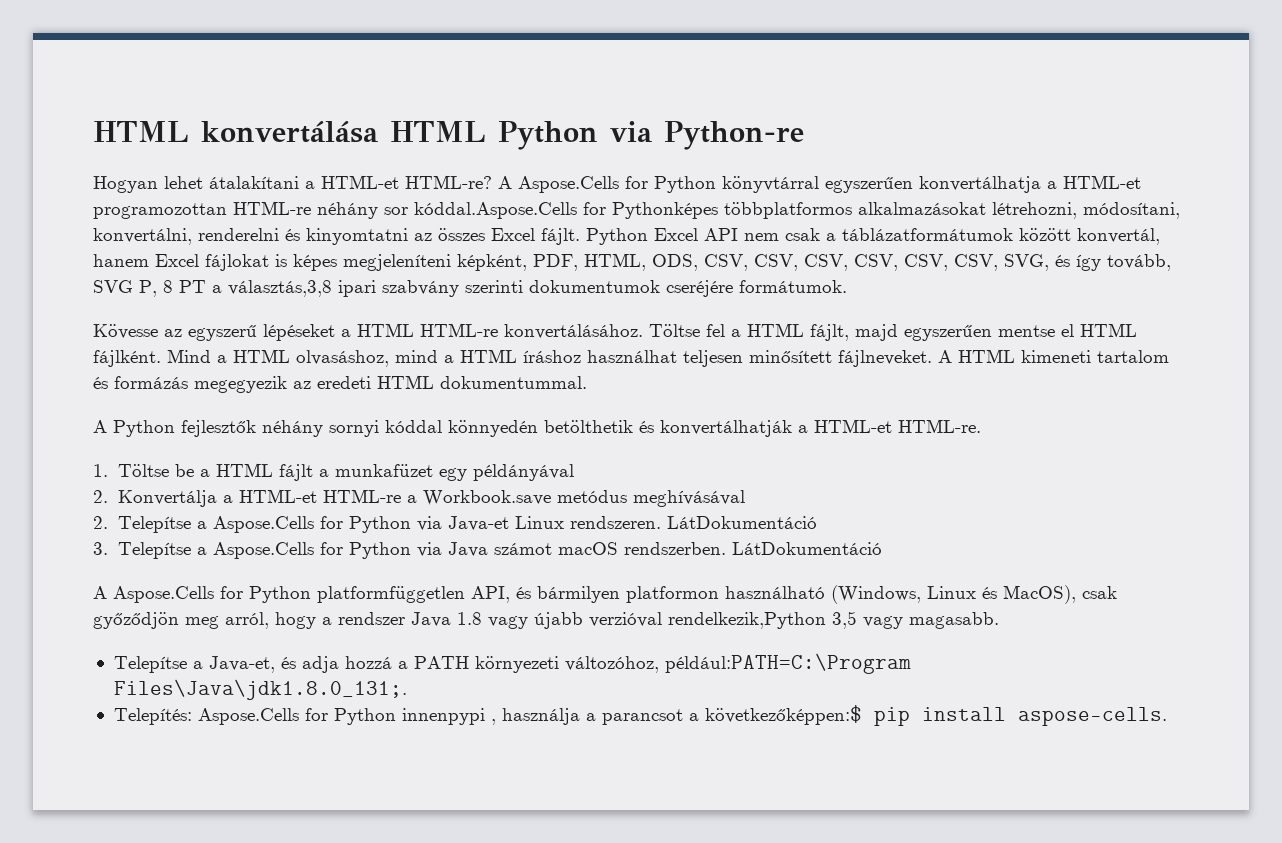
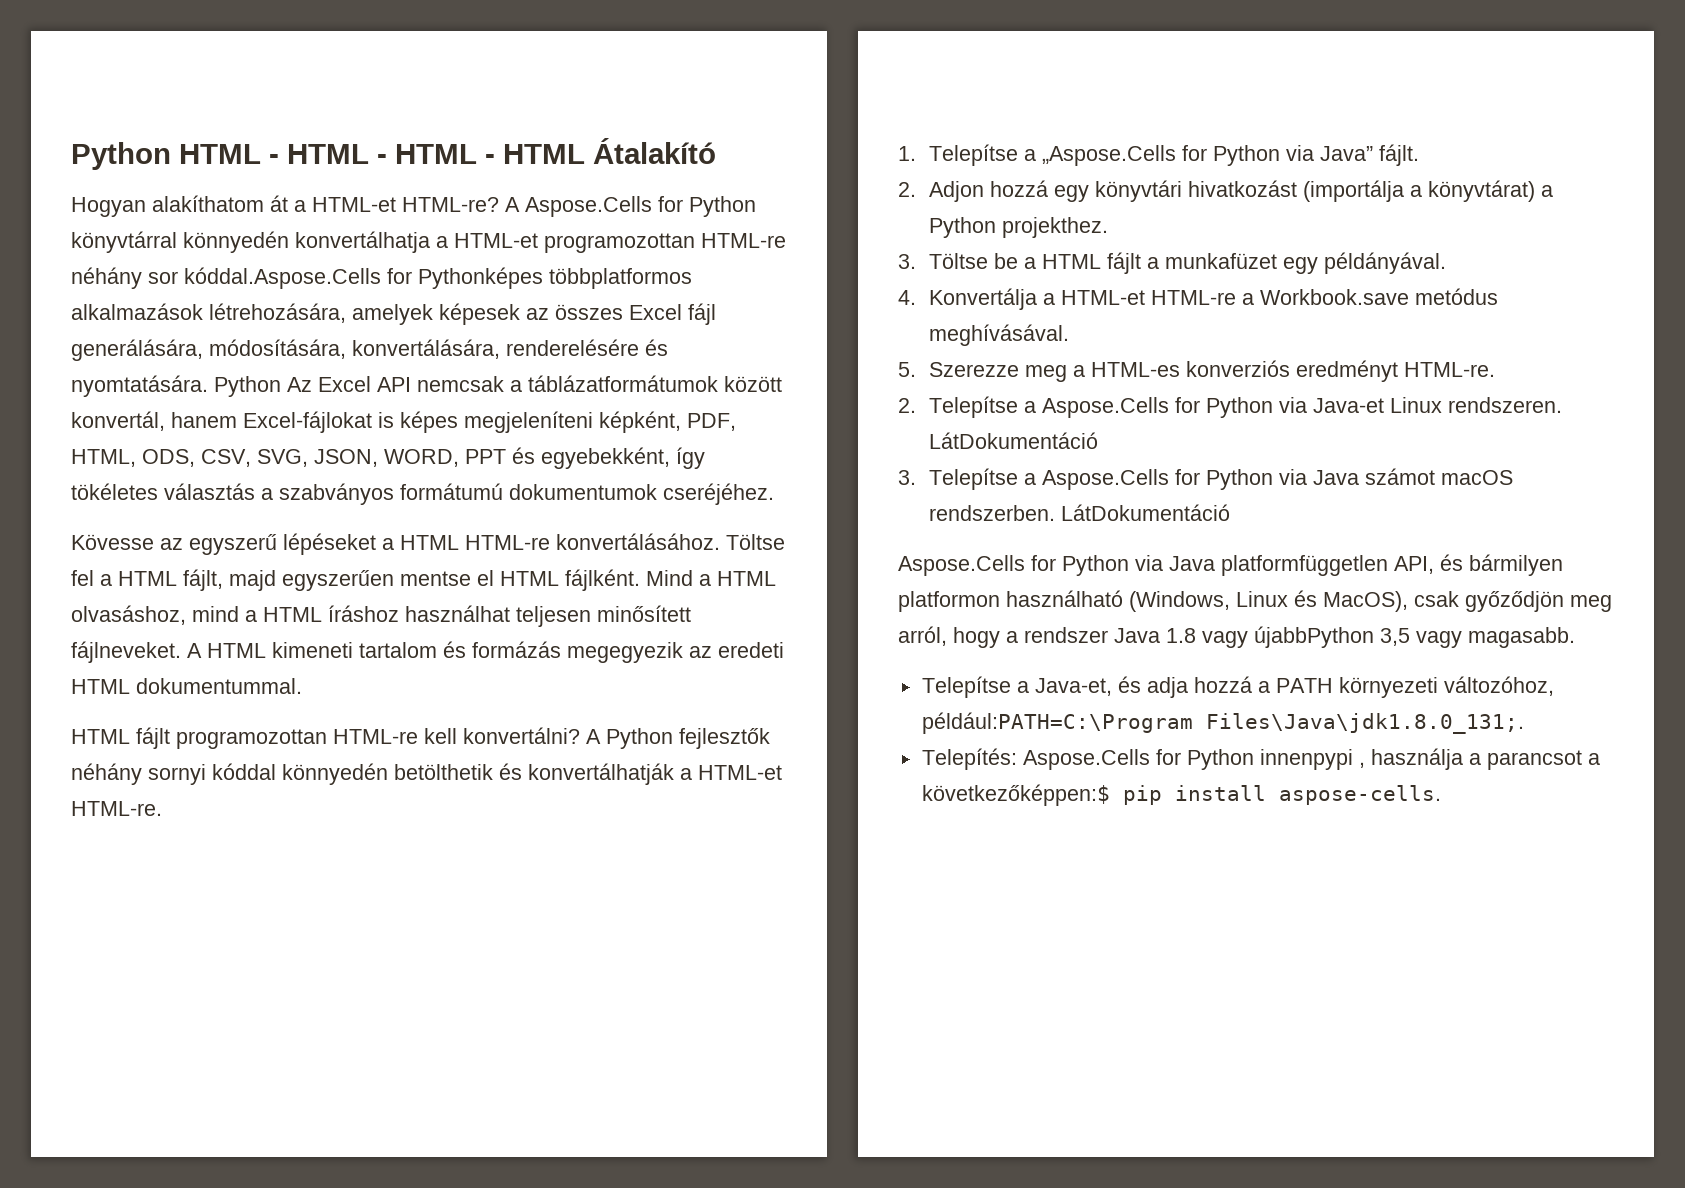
[93,121,804,150] HTML konvertálása HTML Python via Python-re -> [71,138,716,170] Python HTML - HTML - HTML - HTML Átalakító
[164,176,299,189] lehet átalakítani -> [152,195,288,212] alakíthatom át
[825,177,913,193] egyszerűen -> [183,231,289,253] könnyedén
[858,202,1180,219] [93,228,820,245] alkalmazásokat létrehozni, módosítani, konvertálni, renderelni és kinyomtatni az összes Excel fájlt. Python Excel API nem csak -> [71,303,716,325] [71,339,668,361] [71,375,504,397] alkalmazások létrehozására, amelyek képesek az összes Excel fájl generálására, módosítására, konvertálására, renderelésére és nyomtatására. Python Az Excel API nemcsak
[155,254,269,271] Excel fájlokat -> [243,411,372,433] Excel-fájlokat
[754,254,1171,271] [93,280,847,297] CSV, CSV, CSV, CSV, CSV, SVG, és így tovább, SVG P, 8 PT a választás,3,8 ipari szabvány szerinti dokumentumok cseréjére formátumok. -> [257,447,705,469] [71,483,774,505] SVG, JSON, WORD, PPT és egyebekként, így tökéletes választás a szabványos formátumú dokumentumok cseréjéhez.
(587, 382) none -> [71,727,580,749] HTML fájlt programozottan HTML-re kell konvertálni?
(108, 470) none -> [928,144,1419,166] [898,180,1553,202] [928,217,1108,238] [898,254,916,269] Telepítse a „Aspose.Cells for Python via Java” fájlt. // 2. Adjon hozzá egy könyvtári hivatkozást (importálja a könyvtárat) a Python projekthez. // 3.
[472,464,574,481] [93,490,108,503] példányával // 2. -> [1323,252,1446,274] [898,290,916,305] példányával. // 4.
[632,490,745,507] meghívásával -> [928,324,1069,346] [898,360,1495,382] meghívásával. // 5. Szerezze meg a HTML-es konverziós eredményt HTML-re.
[93,586,311,603] A Aspose.Cells for Python -> [898,555,1215,576] Aspose.Cells for Python via Java
[534,612,826,629] újabb verzióval rendelkezik,Python -> [1254,626,1374,648] újabbPython

